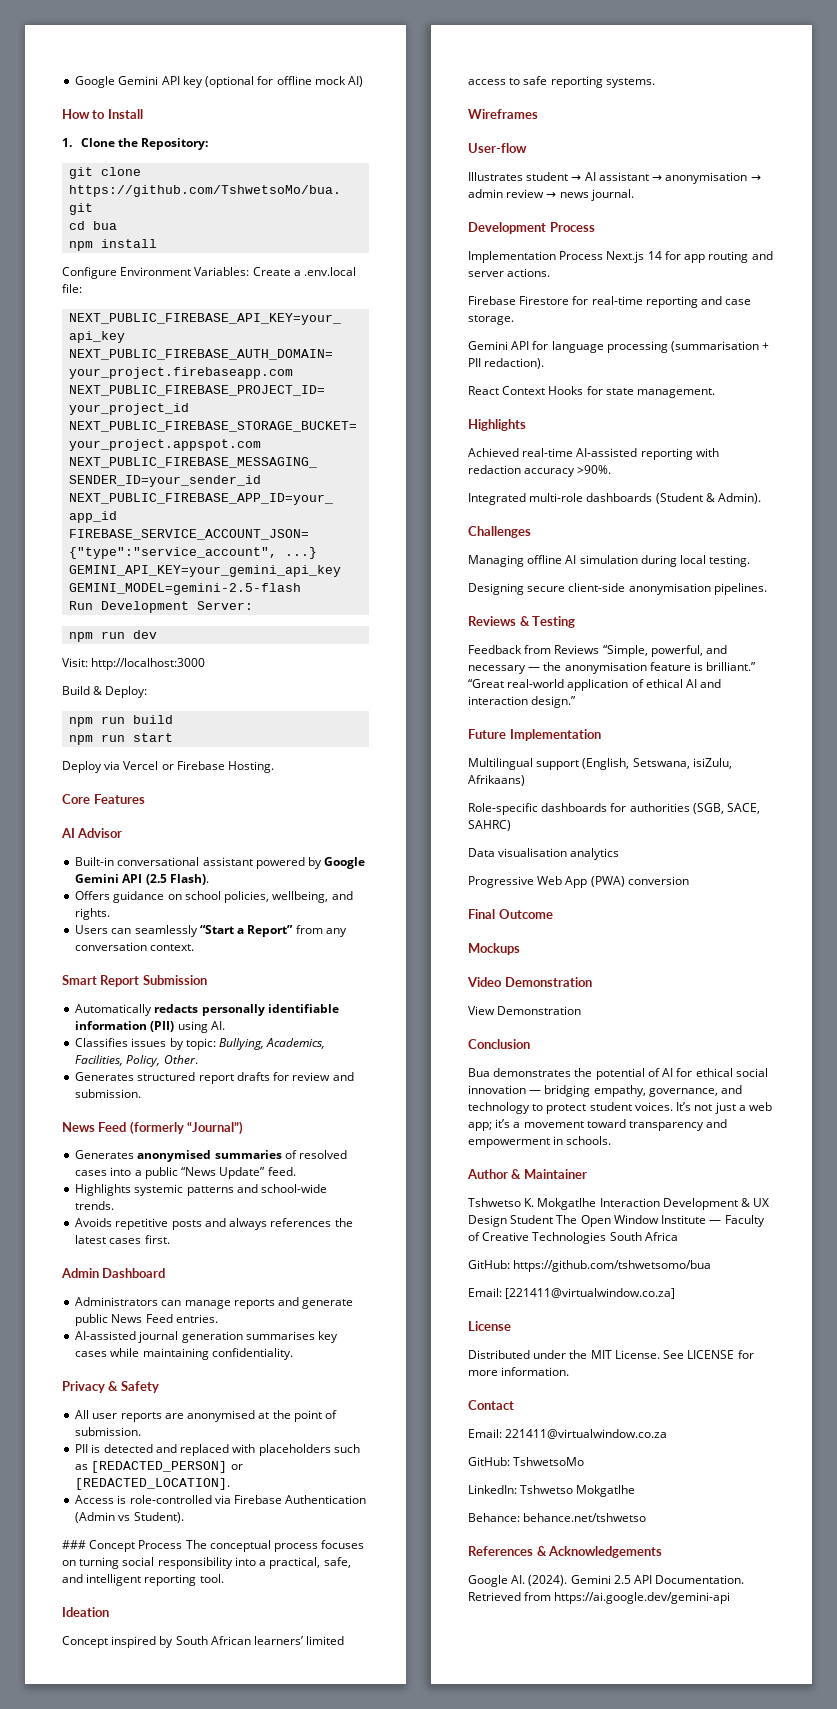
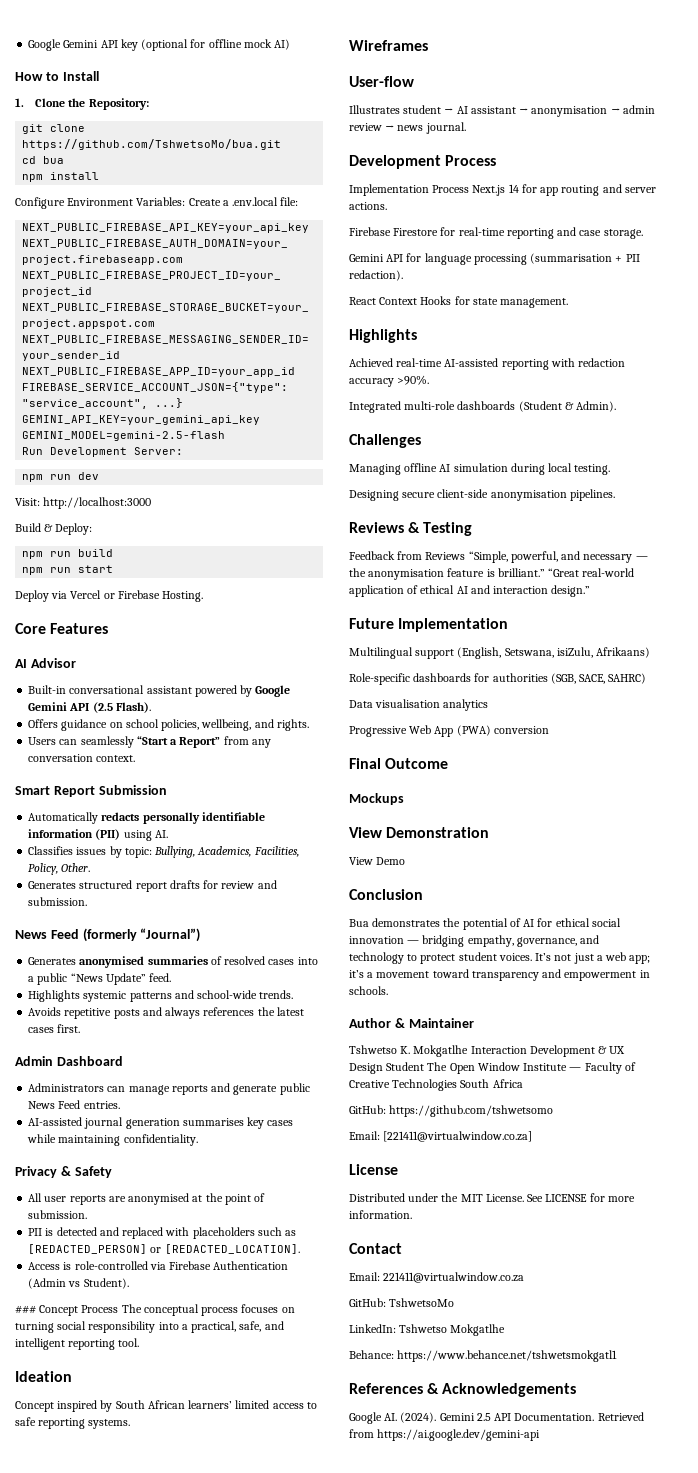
[467,977,502,987] Video -> [349,827,382,838] View
[497,1006,582,1015] Demonstration -> [376,857,406,865] Demo
[513,1260,712,1272] https://github.com/tshwetsomo/bua -> [389,1105,554,1117] https://github.com/tshwetsomo
[523,1513,647,1522] behance.net/tshwetso -> [397,1350,618,1362] https://www.behance.net/tshwetsmokgatl1

